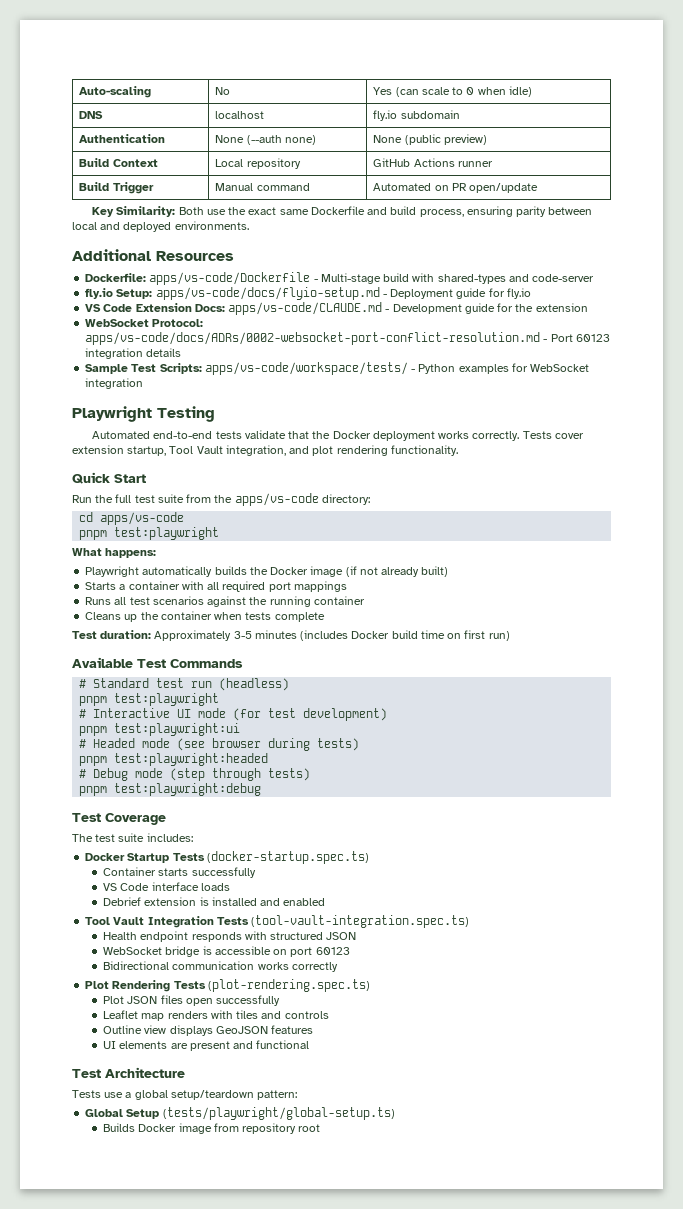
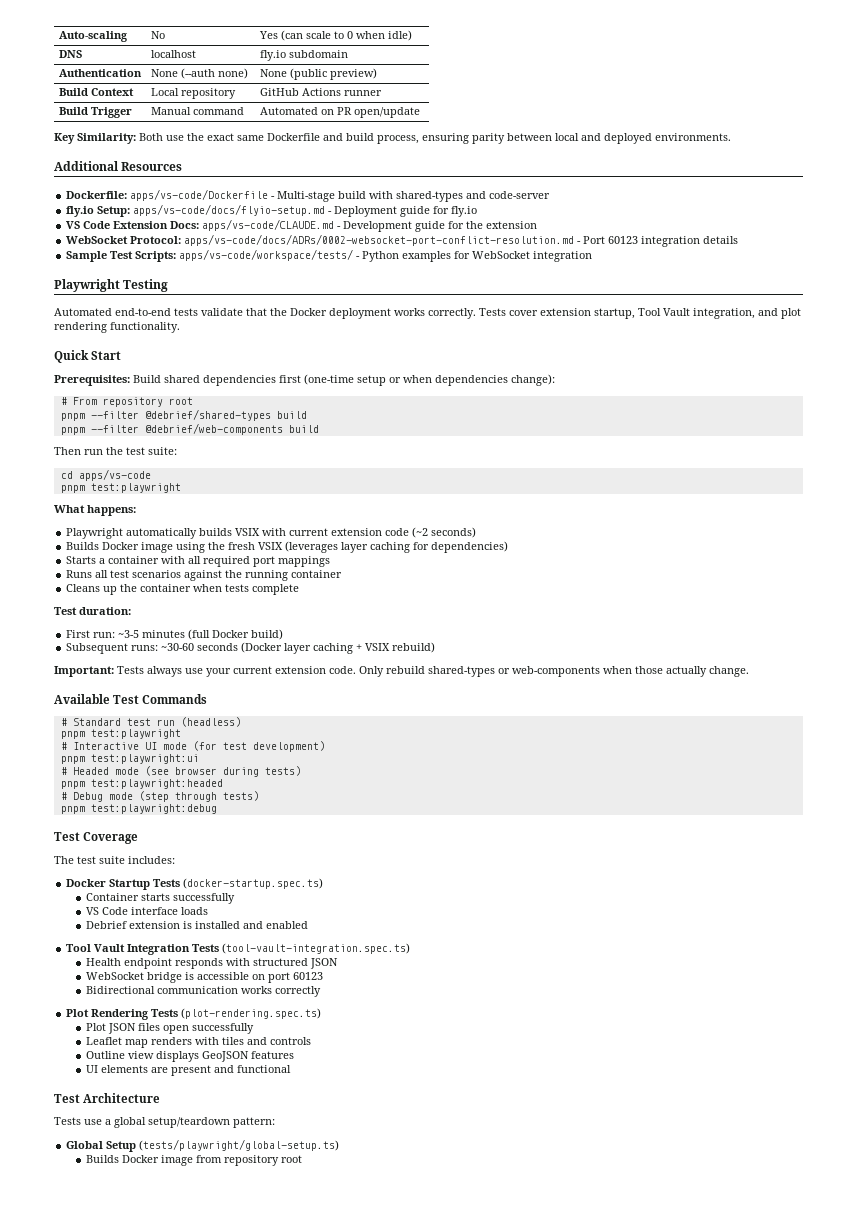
[72,493,370,506] Run the full test suite from the apps/vs-code directory: -> [54,374,555,386] [60,397,193,407] [60,409,307,421] [60,423,319,435] [54,447,177,455] Prerequisites: Build shared dependencies first (one-time setup or when dependencies change): // # From repository root // pnpm --filter @debrief/shared-types build // pnpm --filter @debrief/web-components build // Then run the test suite:
[249,566,449,577] the Docker image (if not already built) -> [235,527,477,538] [66,541,509,553] VSIX with current extension code (~2 seconds) // Builds Docker image using the fresh VSIX (leverages layer caching for dependencies)
[154,630,510,641] Approximately 3-5 minutes (includes Docker build time on first run) -> [66,629,284,640] [66,642,436,654] [54,666,749,677] // First run: ~3-5 minutes (full Docker build) // Subsequent runs: ~30-60 seconds (Docker layer caching + VSIX rebuild) // Important: Tests always use your current extension code. Only rebuild shared-types or web-components when those actually change.

